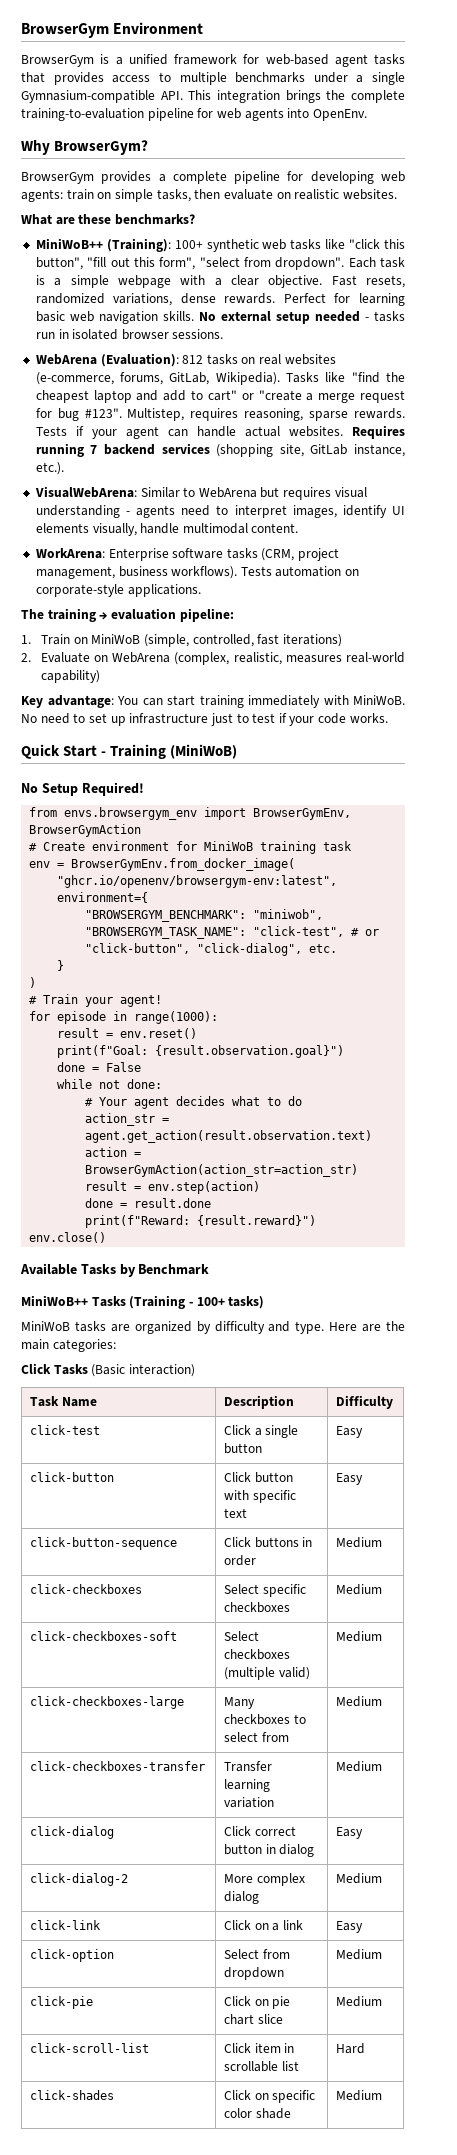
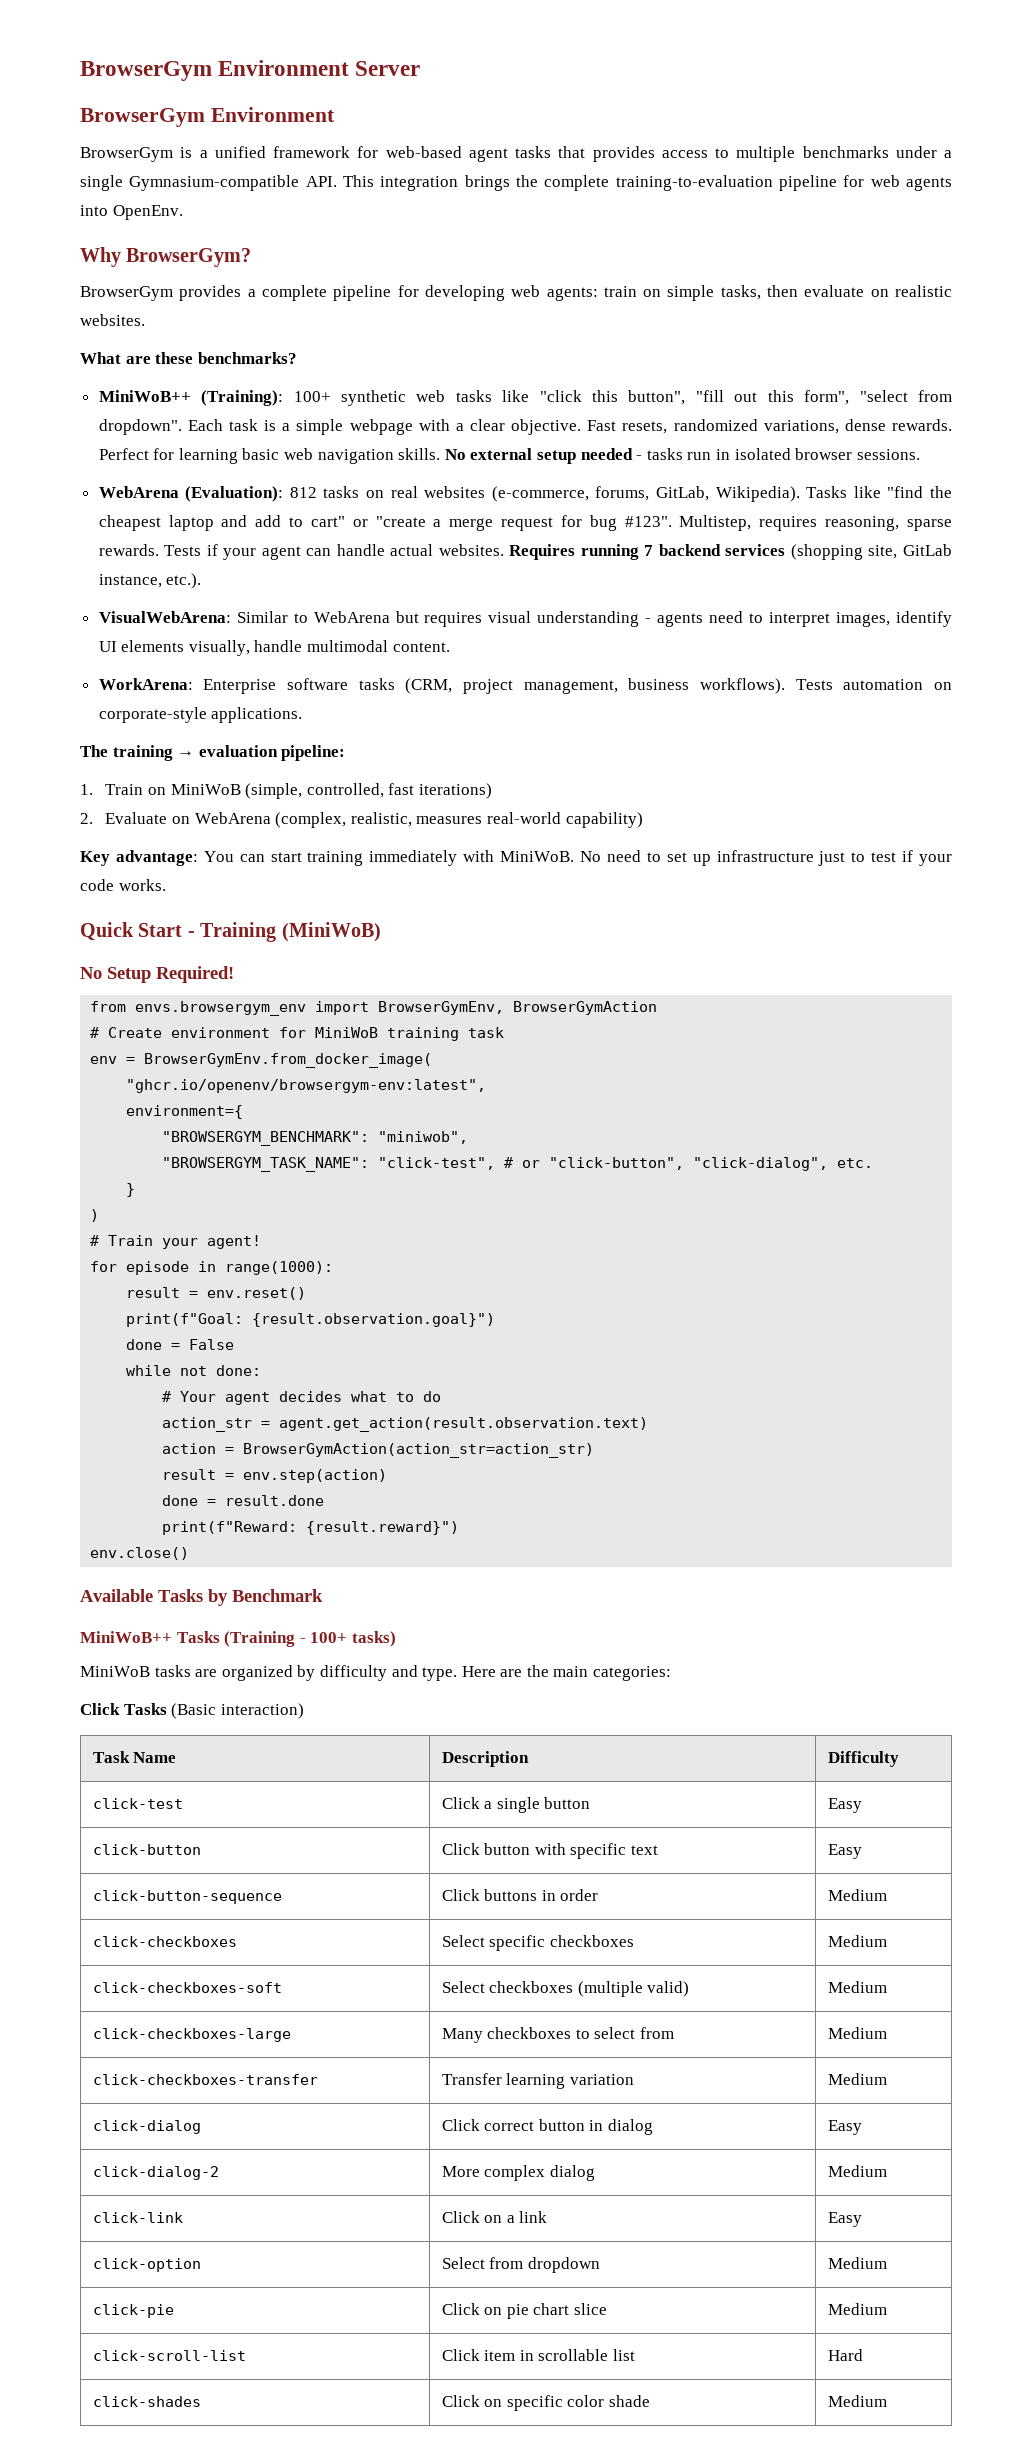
[21,22,204,38] BrowserGym Environment -> [80,60,421,81] [80,107,335,127] BrowserGym Environment Server // BrowserGym Environment

